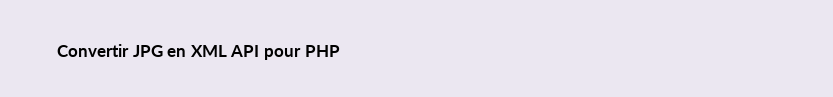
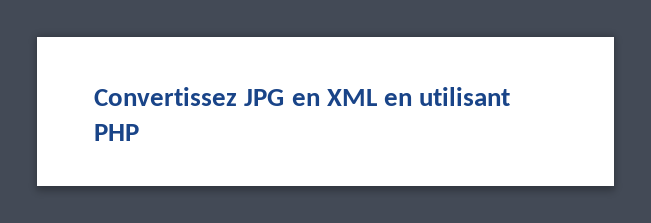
[57,44,129,57] Convertir -> [94,87,237,106] Convertissez
[230,45,301,60] API pour -> [384,87,511,106] en utilisant

